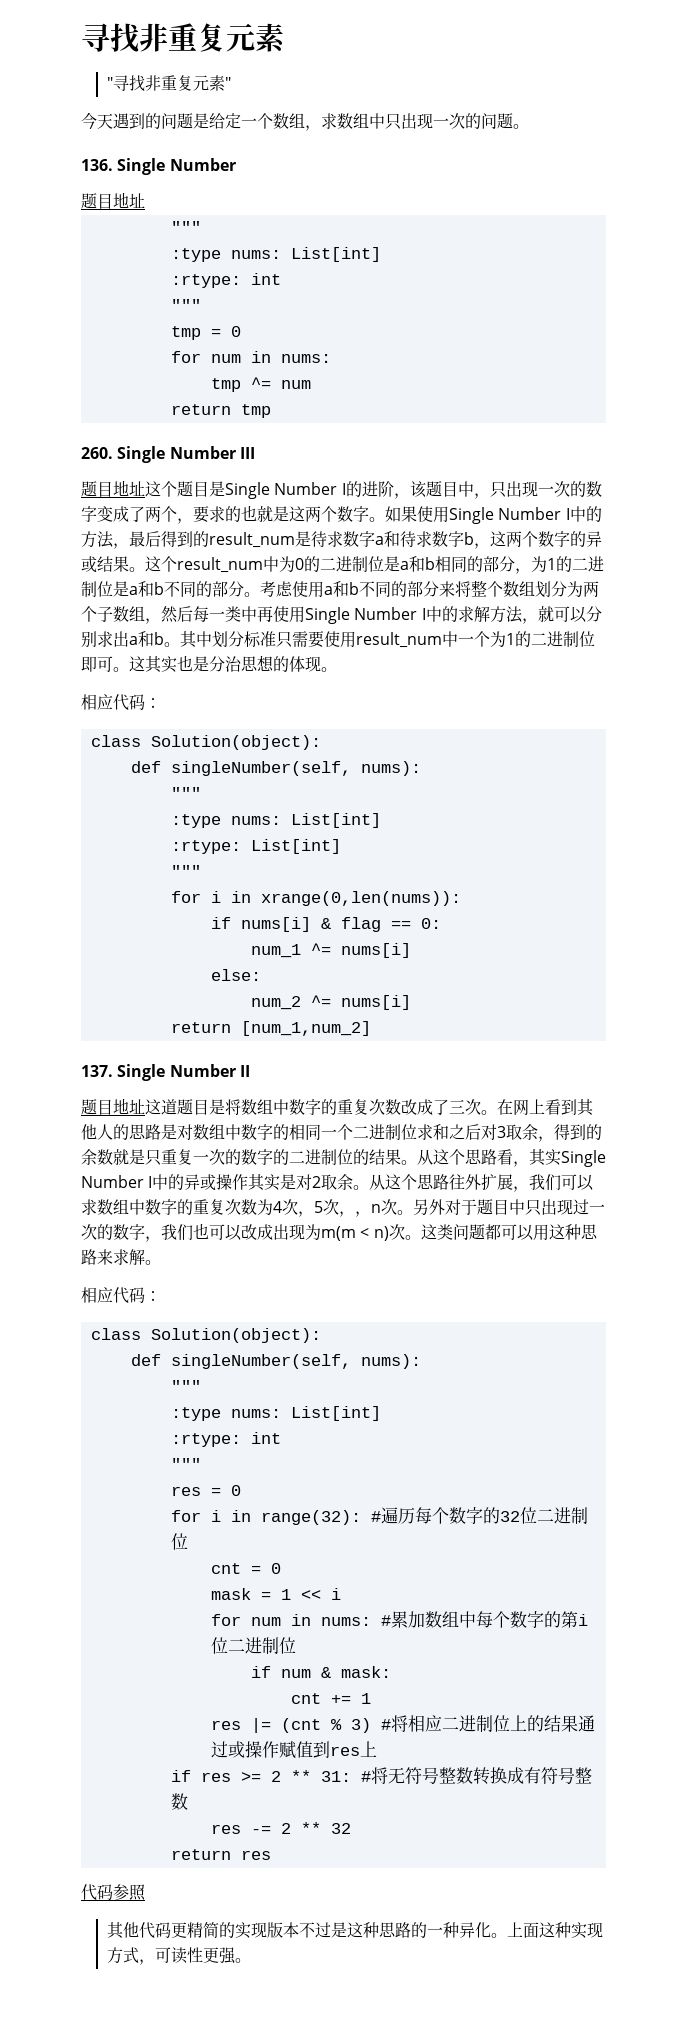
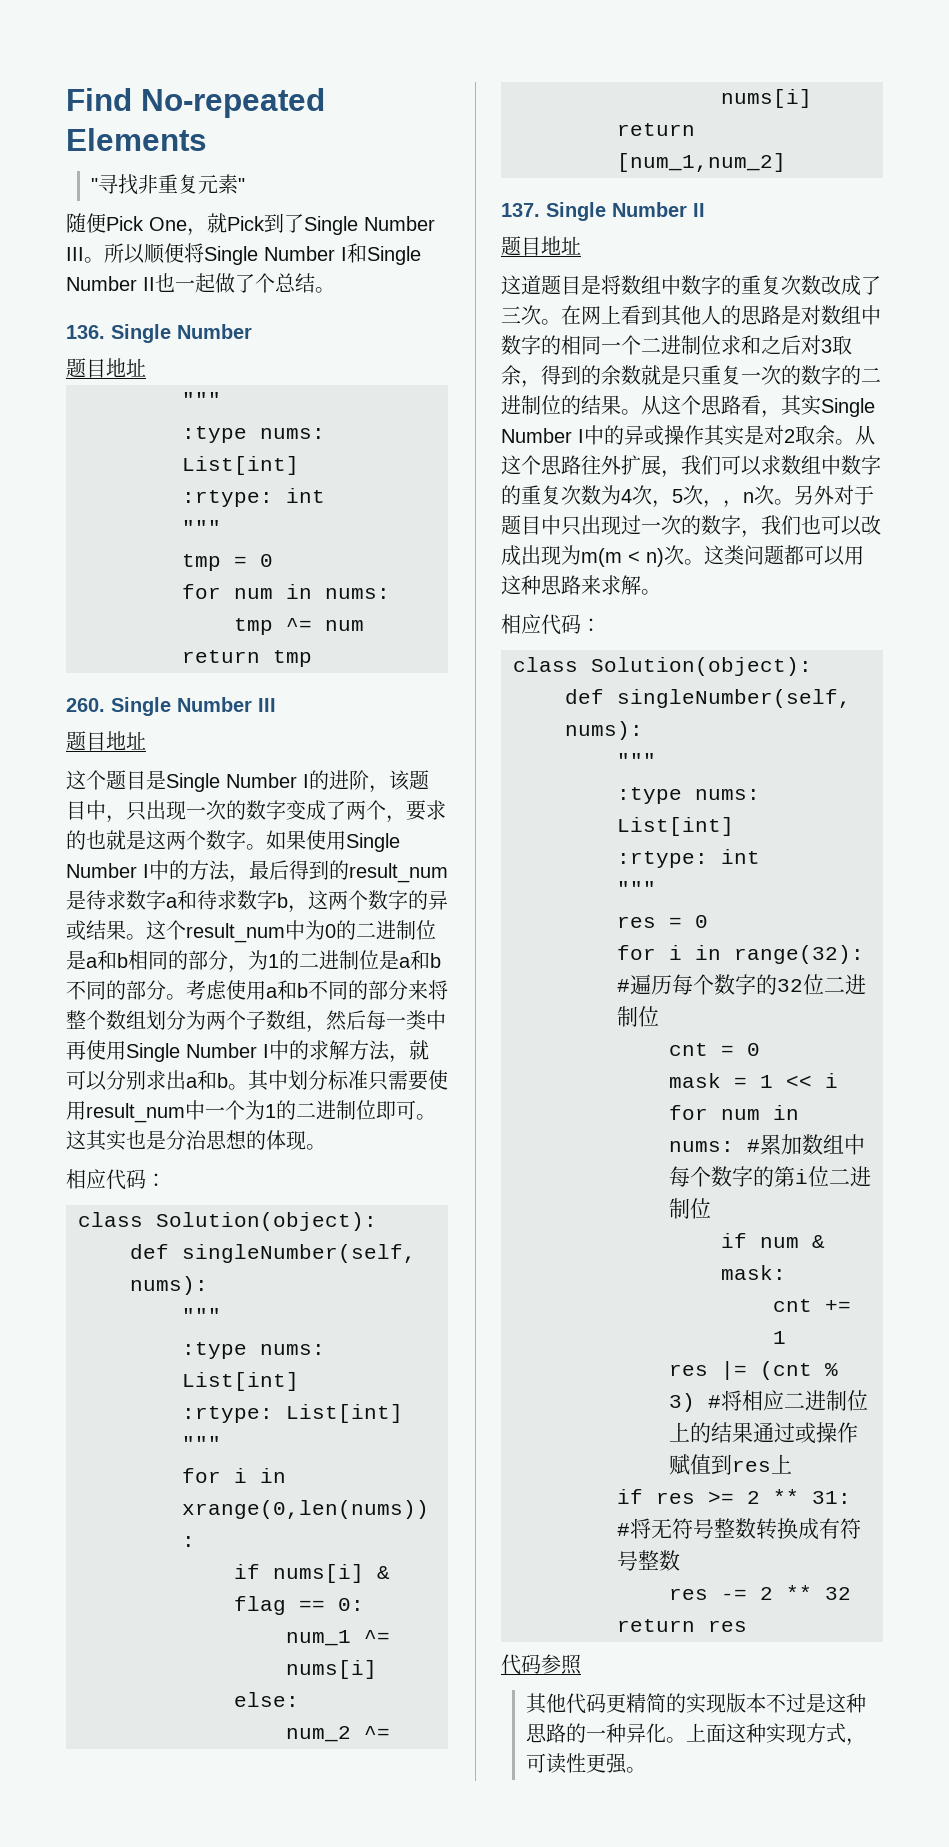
[81,23,285,53] 寻找非重复元素 -> [66,88,325,118] [66,128,207,151] Find No-repeated Elements
[81,112,513,131] 今天遇到的问题是给定一个数组，求数组中只出现一次的问题 -> [66,213,435,236] [66,243,421,265] [66,273,315,293] 随便Pick One，就Pick到了Single Number III。所以顺便将Single Number I和Single Number II也一起做了个总结
(145, 488) none -> (146, 740) //
(145, 1106) none -> (581, 245) //

